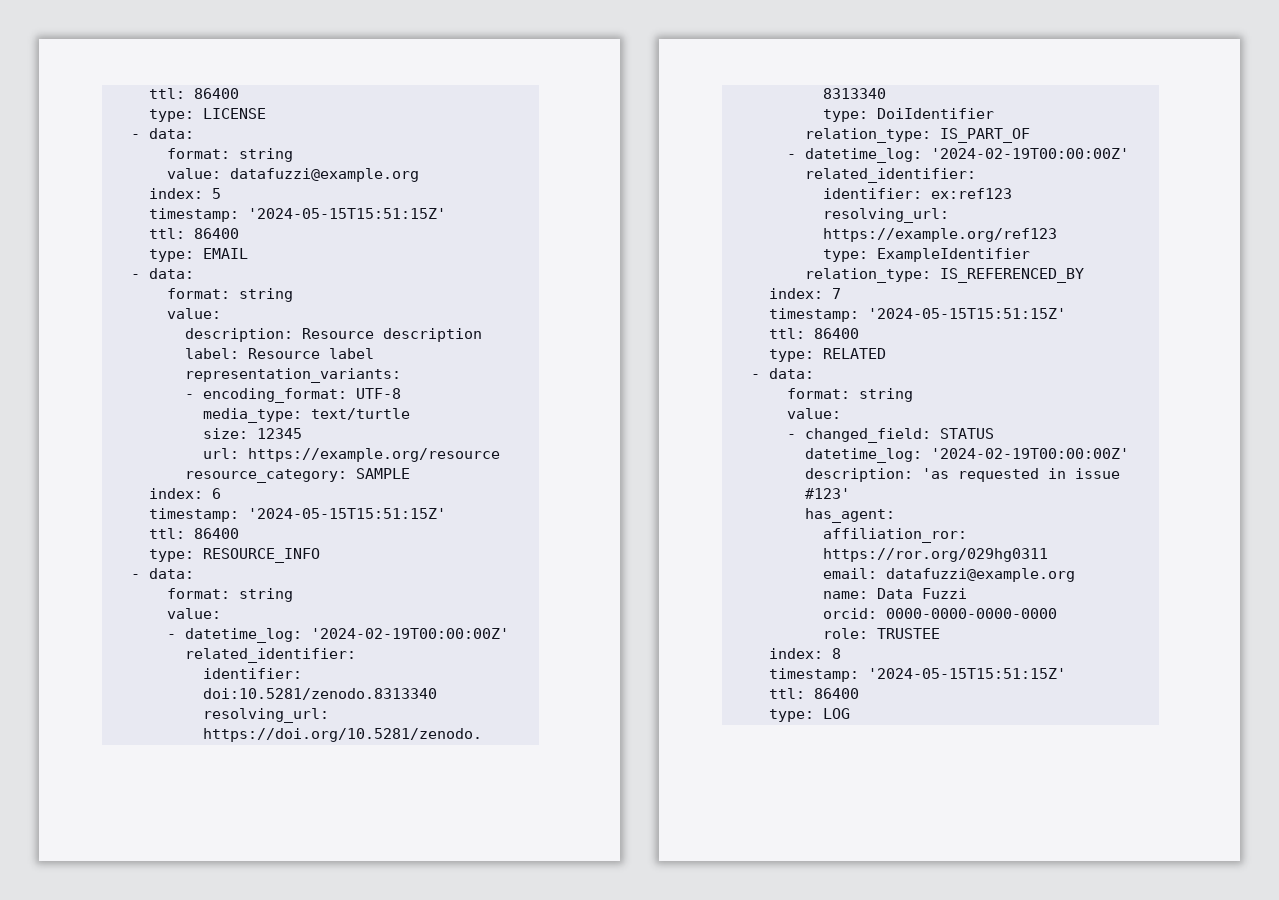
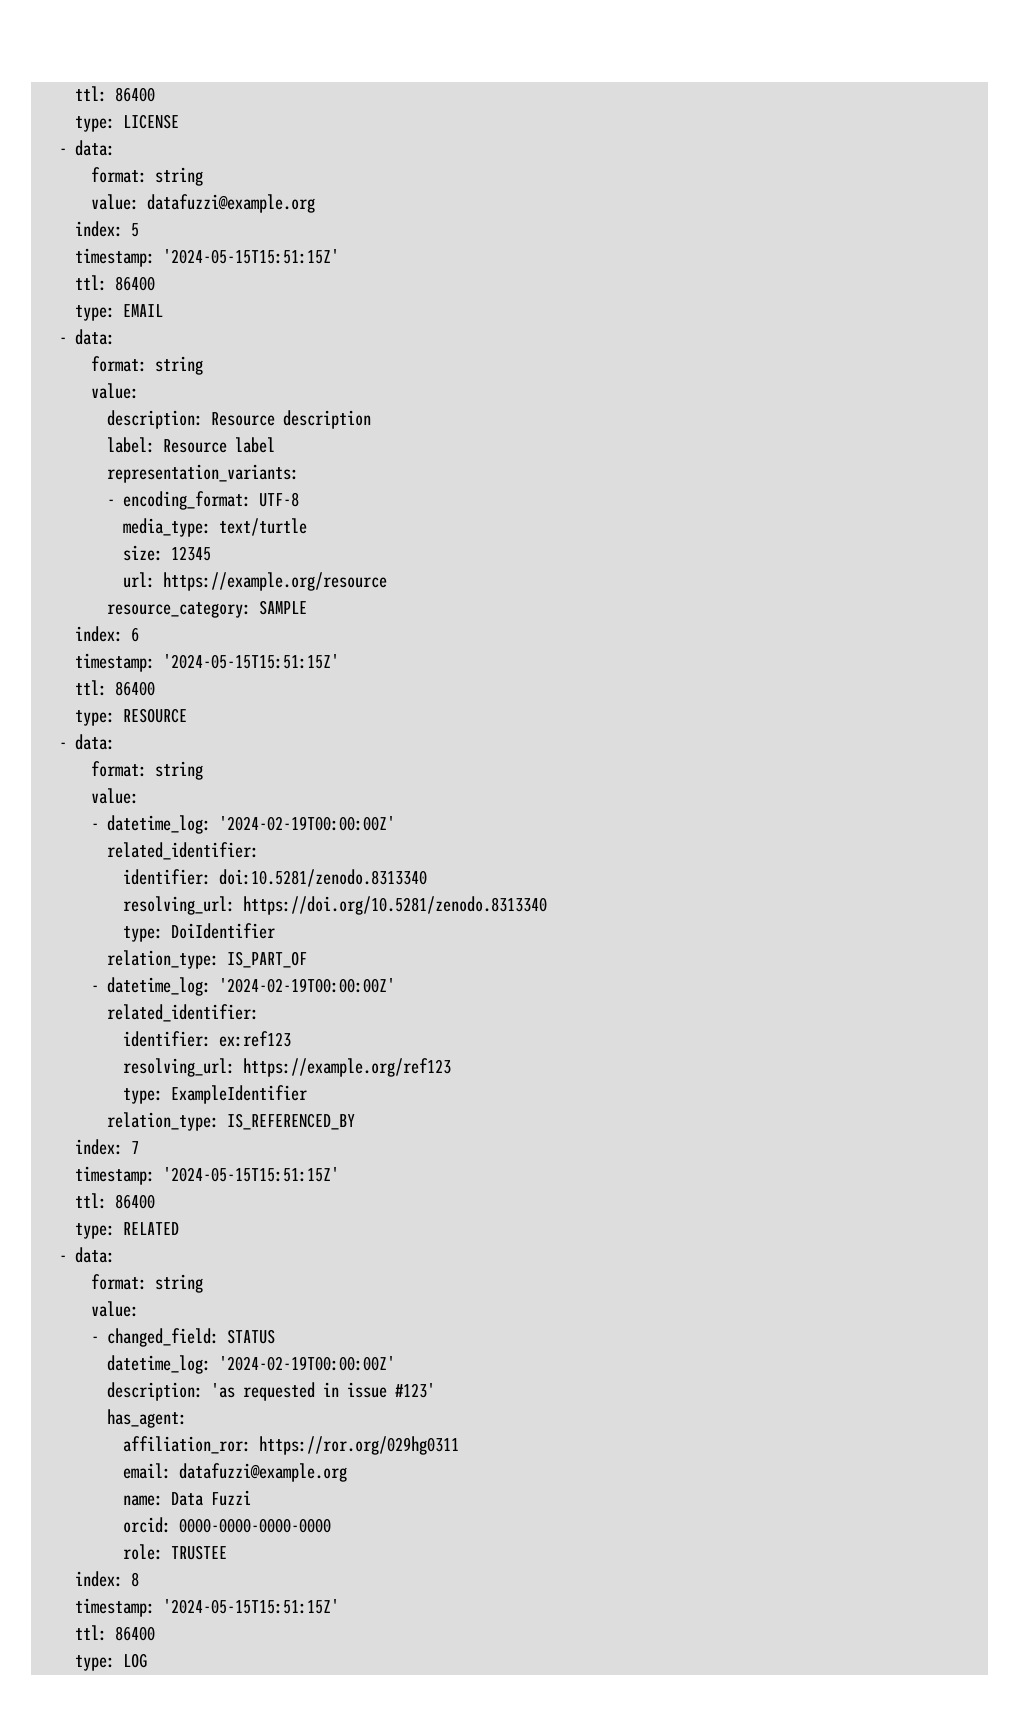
[202,548,320,563] RESOURCE_INFO -> [123,708,187,723] RESOURCE

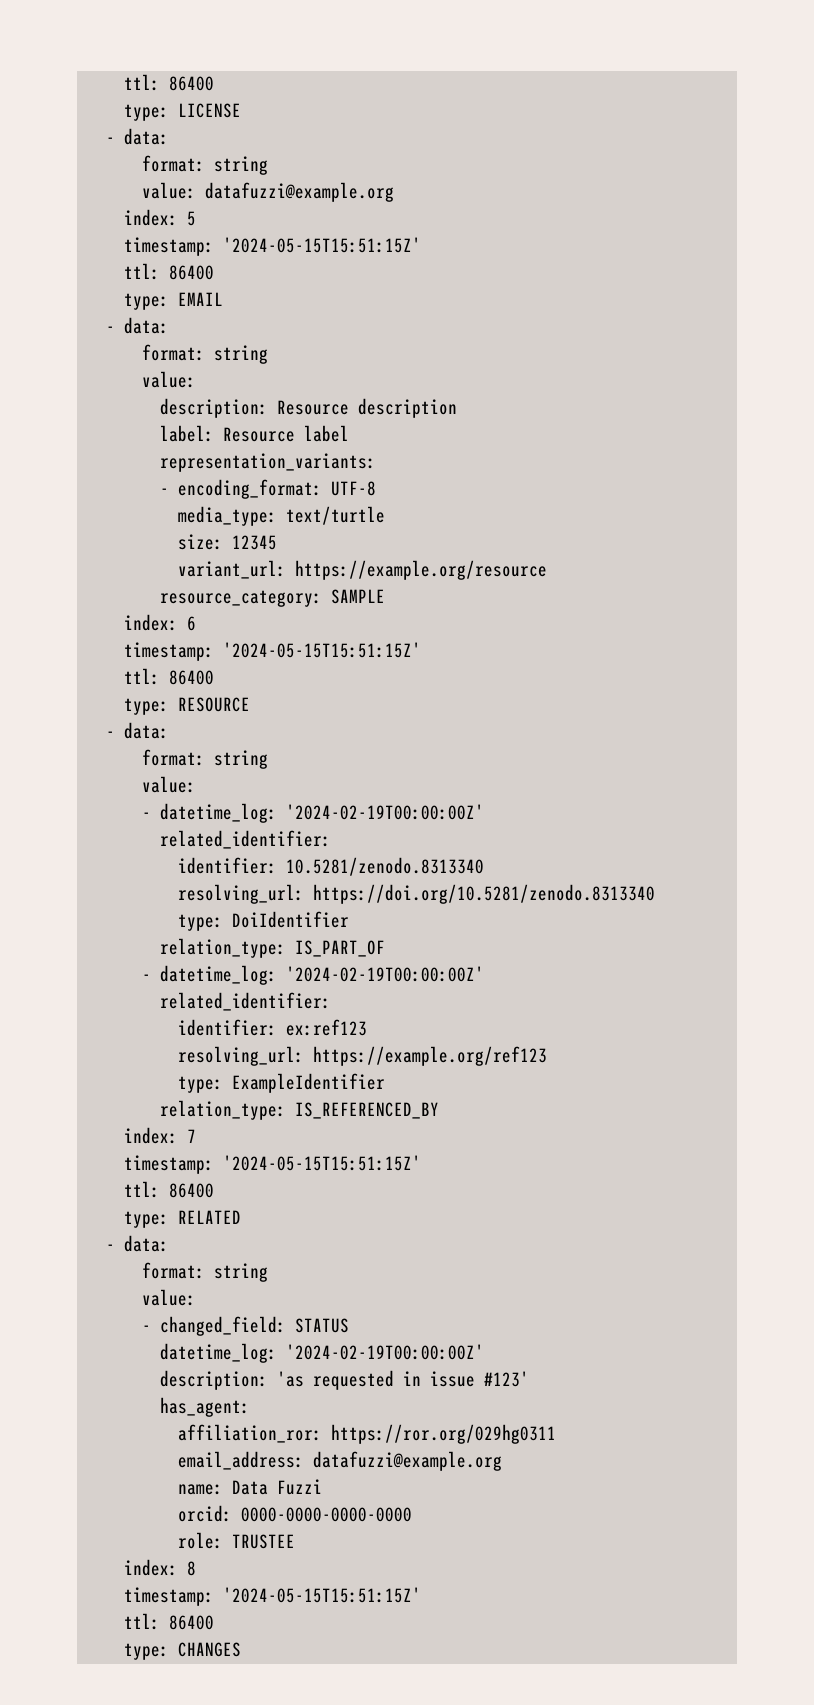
[123,572,155,588] url: -> [177,560,286,579] variant_url:
[219,869,427,887] doi:10.5281/zenodo.8313340 -> [285,857,484,876] 10.5281/zenodo.8313340
[123,1463,171,1479] email: -> [177,1451,304,1470] email_address:
[123,1653,147,1668] LOG -> [177,1642,241,1657] CHANGES

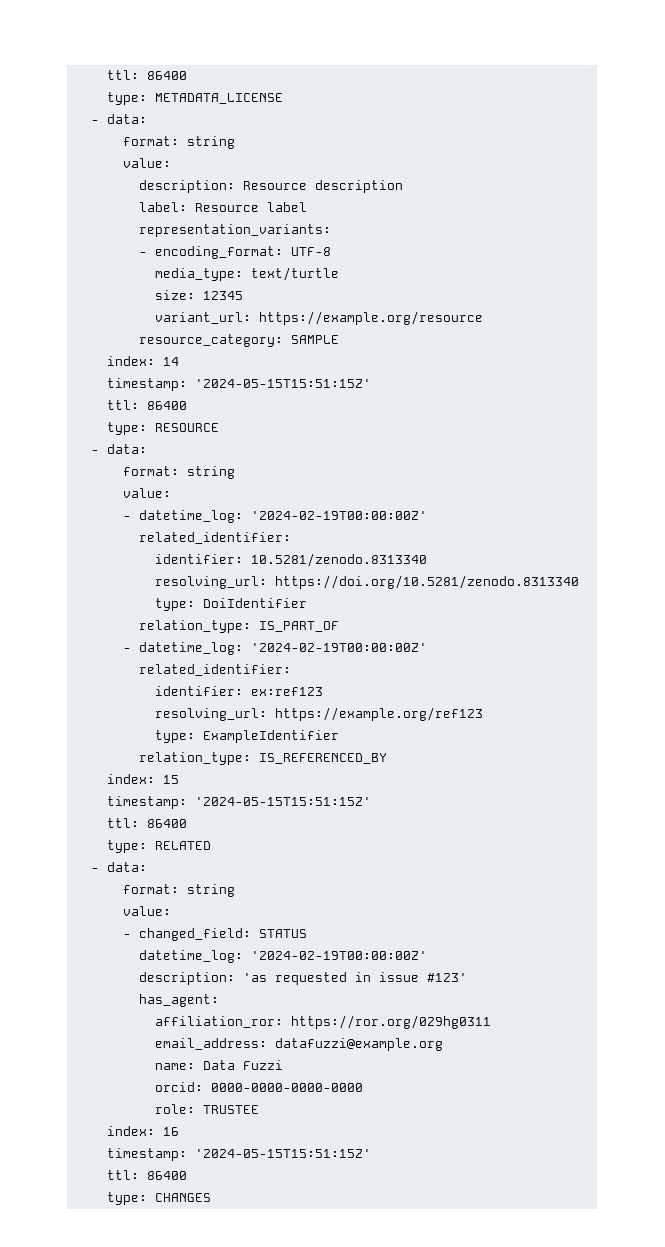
[123,74,214,91] [123,103,241,121] [105,128,169,145] [141,155,268,175] [141,182,394,202] [123,209,196,226] [123,237,421,256] [123,263,214,280] [123,292,223,310] ttl: 86400 // type: LICENSE // - data: // format: string // value: datafuzzi@example.org // index: 5 // timestamp: '2024-05-15T15:51:15Z' // ttl: 86400 // type: EMAIL -> [106,70,187,80] [106,92,283,105] ttl: 86400 // type: METADATA_LICENSE
[186,616,196,631] 6 -> [162,357,179,366] 14
[186,1129,196,1143] 7 -> [162,775,179,784] 15
[186,1561,196,1576] 8 -> [162,1127,179,1136] 16

